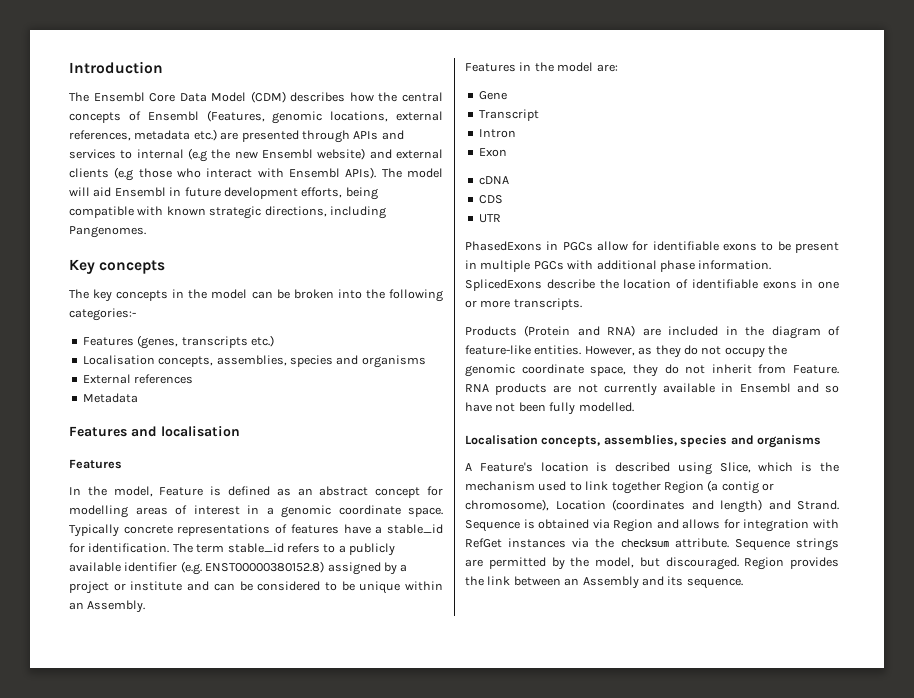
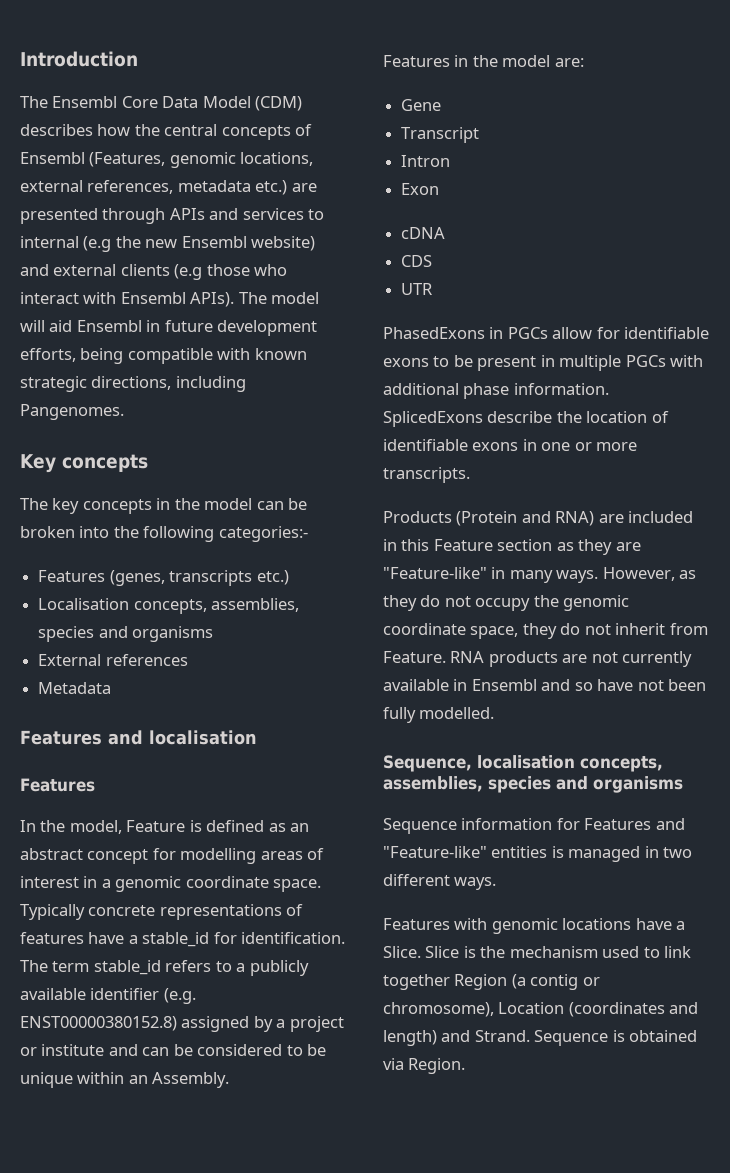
[745,326,840,339] [465,345,582,355] the diagram of feature-like entities. -> [401,539,641,555] [383,567,599,583] this Feature section as they are "Feature-like" in many ways.
[465,435,821,448] [465,462,794,475] Localisation concepts, assemblies, species and organisms // A Feature's location is described using Slice, which -> [383,755,663,772] [383,776,683,793] [383,818,685,834] [383,846,693,862] [383,874,497,890] [383,918,686,934] [383,946,460,958] Sequence, localisation concepts, assemblies, species and organisms // Sequence information for Features and "Feature-like" entities is managed in two different ways. // Features with genomic locations have a Slice. Slice
[613,519,839,532] [465,538,839,551] [465,557,839,570] [465,576,743,589] Region and allows for integration with RefGet instances via the checksum attribute. Sequence strings are permitted by the model, but discouraged. Region provides the link between an Assembly and its sequence. -> [408,1058,466,1074] Region.

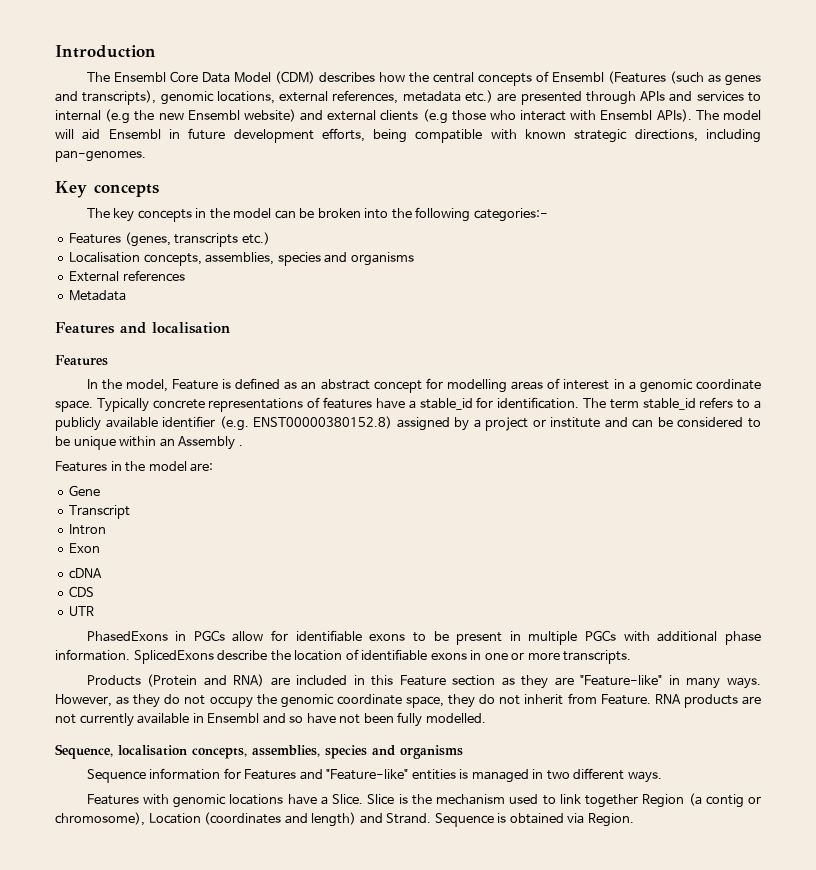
[89,152,166,167] (Features, -> [607,71,761,86] [55,90,157,105] (Features (such as genes and transcripts),
[20,404,124,420] Pangenomes. -> [55,150,146,162] pan-genomes.
[152,1072,230,1088] Assembly. -> [178,436,243,450] Assembly .

